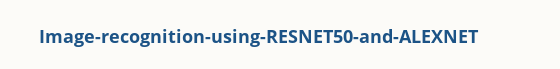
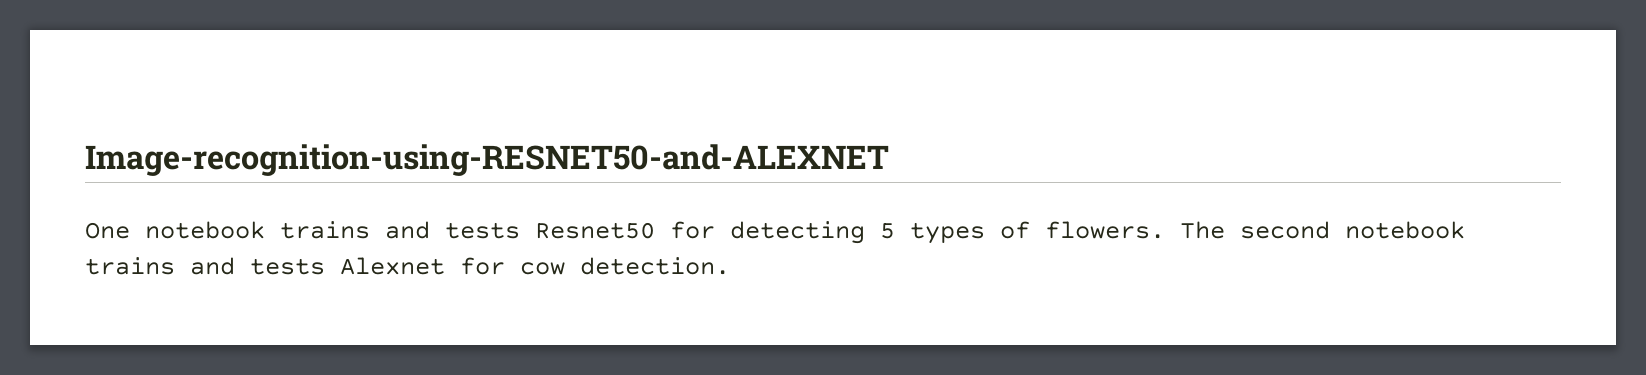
(479, 38) none -> [85,221,1465,244] [85,257,730,275] // One notebook trains and tests Resnet50 for detecting 5 types of flowers. The second notebook trains and tests Alexnet for cow detection.

